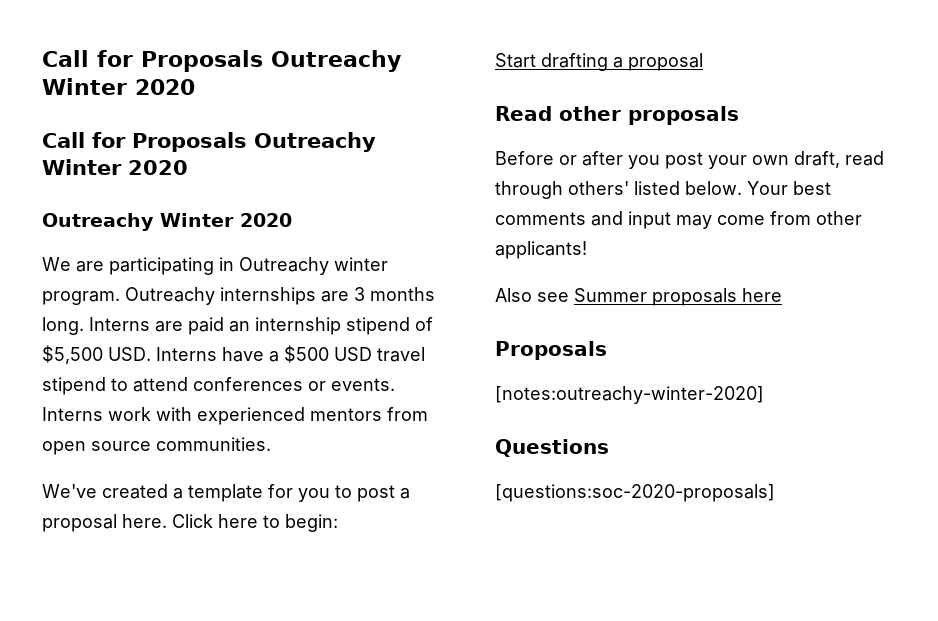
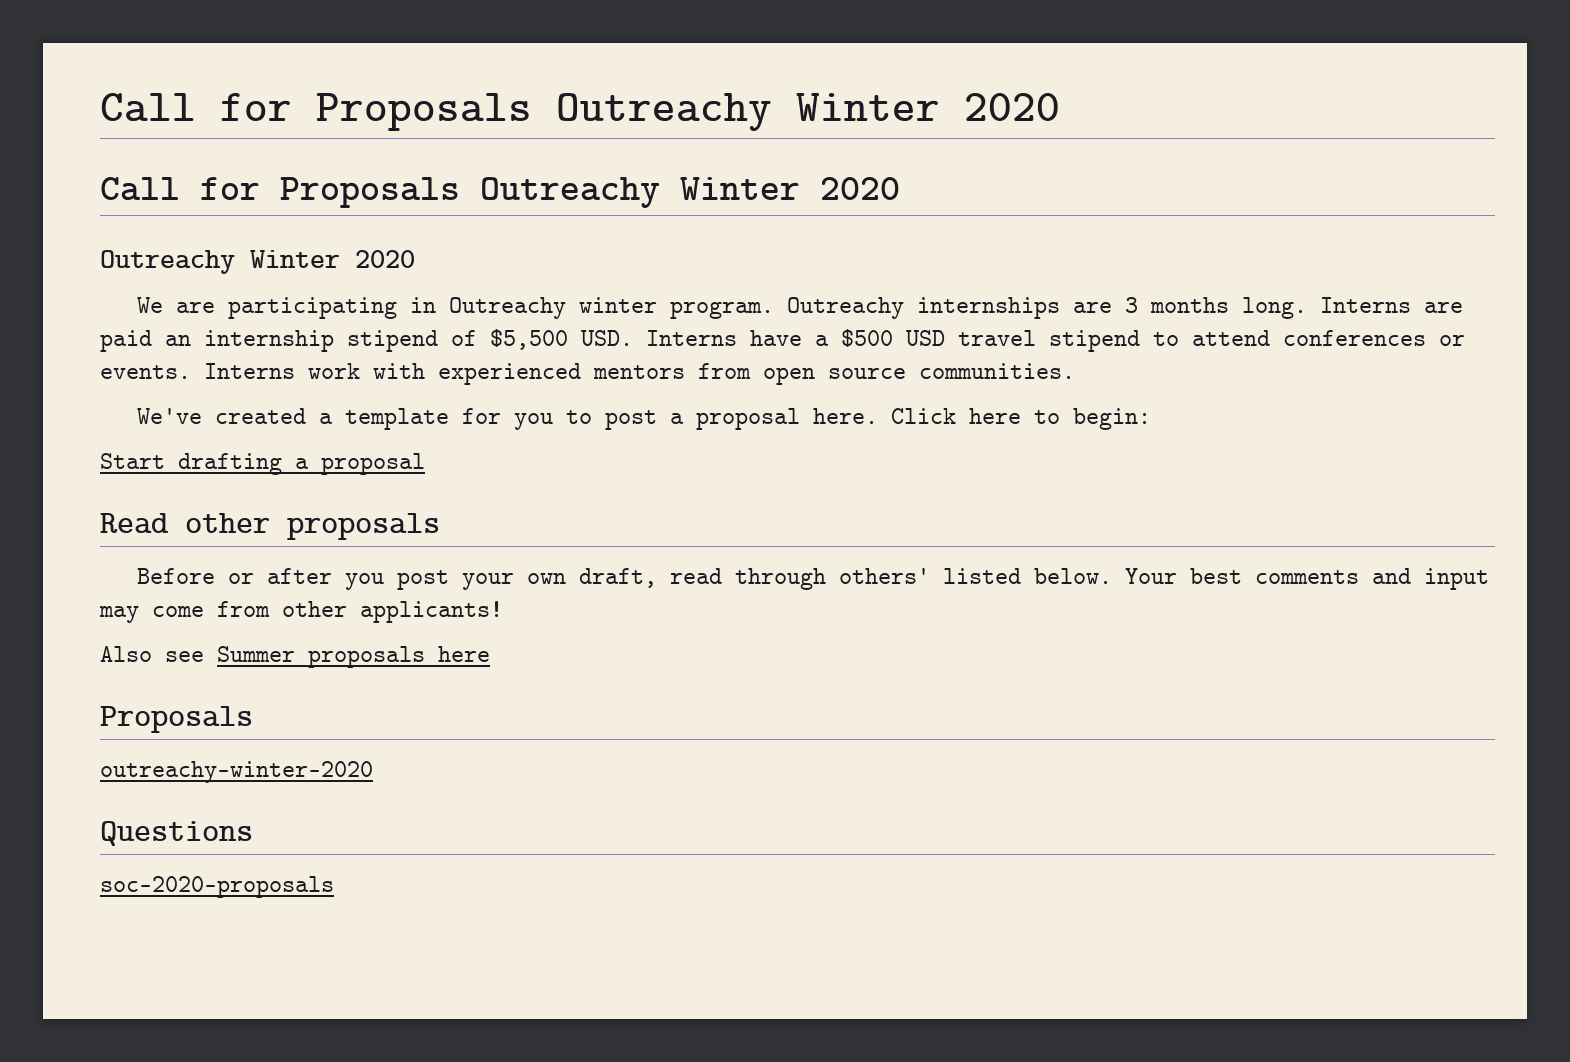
[495,386,764,404] [notes:outreachy-winter-2020] -> [100,761,373,783] outreachy-winter-2020
[495,484,775,502] [questions:soc-2020-proposals] -> [100,876,334,898] soc-2020-proposals

